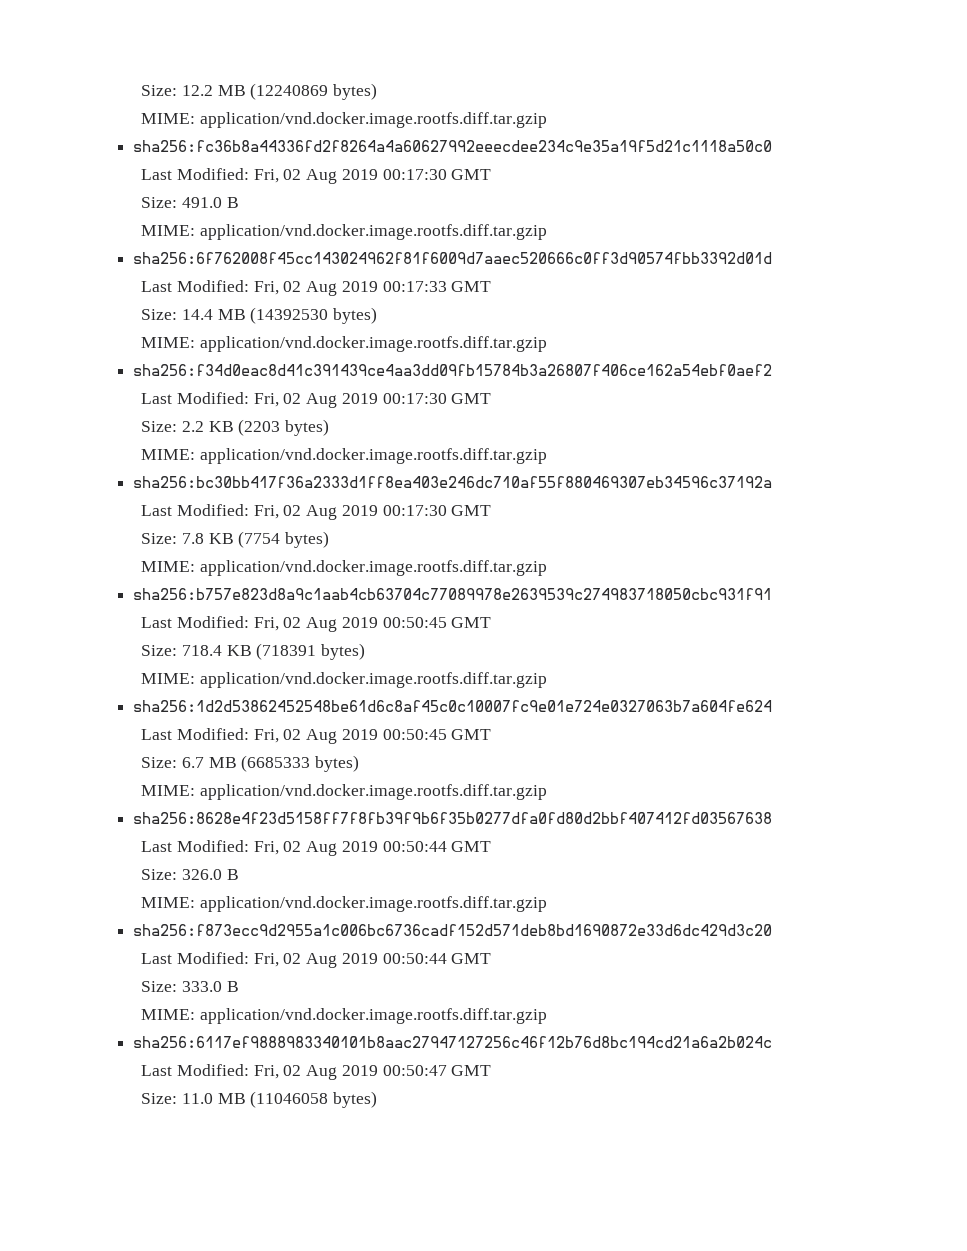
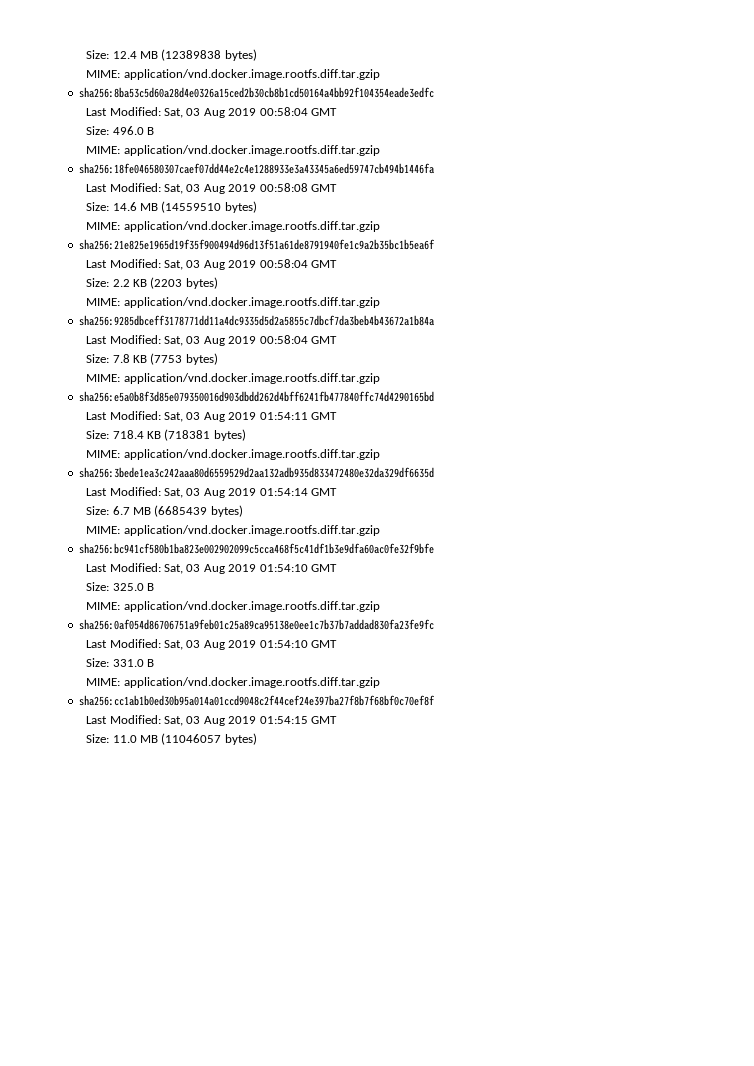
[141,83,378,100] [141,112,547,128] [133,140,773,152] [141,168,492,184] [141,197,239,208] [141,224,547,240] [133,252,773,264] [141,280,492,296] [141,307,378,324] [141,336,547,352] [133,364,773,376] [141,392,447,408] Size: 12.2 MB (12240869 bytes) // MIME: application/vnd.docker.image.rootfs.diff.tar.gzip // sha256:fc36b8a44336fd2f8264a4a60627992eeecdee234c9e35a19f5d21c1118a50c0 // Last Modified: Fri, 02 Aug 2019 00:17:30 GMT // Size: 491.0 B // MIME: application/vnd.docker.image.rootfs.diff.tar.gzip // sha256:6f762008f45cc143024962f81f6009d7aaec520666c0ff3d90574fbb3392d01d // Last Modified: Fri, 02 Aug 2019 00:17:33 GMT // Size: 14.4 MB (14392530 bytes) // MIME: application/vnd.docker.image.rootfs.diff.tar.gzip // sha256:f34d0eac8d41c391439ce4aa3dd09fb15784b3a26807f406ce162a54ebf0aef2 // Last Modified: Fri, 02 Aug 2019 00:17:30 -> [86,49,257,61] [86,69,380,80] [79,87,435,98] [86,107,337,118] [86,126,155,135] [86,145,380,156] [79,163,435,174] [86,183,337,194] [86,201,257,213] [86,221,380,232] [79,239,436,250] [86,259,308,270] Size: 12.4 MB (12389838 bytes) // MIME: application/vnd.docker.image.rootfs.diff.tar.gzip // sha256:8ba53c5d60a28d4e0326a15ced2b30cb8b1cd50164a4bb92f104354eade3edfc // Last Modified: Sat, 03 Aug 2019 00:58:04 GMT // Size: 496.0 B // MIME: application/vnd.docker.image.rootfs.diff.tar.gzip // sha256:18fe046580307caef07dd44e2c4e1288933e3a43345a6ed59747cb494b1446fa // Last Modified: Sat, 03 Aug 2019 00:58:08 GMT // Size: 14.6 MB (14559510 bytes) // MIME: application/vnd.docker.image.rootfs.diff.tar.gzip // sha256:21e825e1965d19f35f900494d96d13f51a61de8791940fe1c9a2b35bc1b5ea6f // Last Modified: Sat, 03 Aug 2019 00:58:04
[133,476,773,488] [141,504,447,520] sha256:bc30bb417f36a2333d1ff8ea403e246dc710af55f880469307eb34596c37192a // Last Modified: Fri, 02 Aug 2019 00:17:30 -> [79,315,435,326] [86,335,308,346] sha256:9285dbceff3178771dd11a4dc9335d5d2a5855c7dbcf7da3beb4b43672a1b84a // Last Modified: Sat, 03 Aug 2019 00:58:04
[238,531,330,548] [141,560,547,576] [133,588,773,600] [141,616,447,632] (7754 bytes) // MIME: application/vnd.docker.image.rootfs.diff.tar.gzip // sha256:b757e823d8a9c1aab4cb63704c77089978e2639539c274983718050cbc931f91 // Last Modified: Fri, 02 Aug 2019 00:50:45 -> [150,353,218,365] [86,373,380,384] [79,391,435,402] [86,411,308,422] (7753 bytes) // MIME: application/vnd.docker.image.rootfs.diff.tar.gzip // sha256:e5a0b8f3d85e079350016d903dbdd262d4bff6241fb477840ffc74d4290165bd // Last Modified: Sat, 03 Aug 2019 01:54:11
[256,643,366,660] [141,672,547,688] [133,700,773,712] [141,728,447,744] (718391 bytes) // MIME: application/vnd.docker.image.rootfs.diff.tar.gzip // sha256:1d2d53862452548be61d6c8af45c0c10007fc9e01e724e0327063b7a604fe624 // Last Modified: Fri, 02 Aug 2019 00:50:45 -> [164,429,246,441] [86,449,380,460] [79,467,435,478] [86,487,308,498] (718381 bytes) // MIME: application/vnd.docker.image.rootfs.diff.tar.gzip // sha256:3bede1ea3c242aaa80d6559529d2aa132adb935d833472480e32da329df6635d // Last Modified: Sat, 03 Aug 2019 01:54:14
[241,755,360,772] [141,784,547,800] [133,812,773,824] [141,840,492,856] [141,869,239,880] [141,896,547,912] [133,924,773,936] [141,952,492,968] [141,981,239,992] [141,1008,547,1024] [133,1036,773,1048] [141,1064,447,1080] (6685333 bytes) // MIME: application/vnd.docker.image.rootfs.diff.tar.gzip // sha256:8628e4f23d5158ff7f8fb39f9b6f35b0277dfa0fd80d2bbf407412fd03567638 // Last Modified: Fri, 02 Aug 2019 00:50:44 GMT // Size: 326.0 B // MIME: application/vnd.docker.image.rootfs.diff.tar.gzip // sha256:f873ecc9d2955a1c006bc6736cadf152d571deb8bd1690872e33d6dc429d3c20 // Last Modified: Fri, 02 Aug 2019 00:50:44 GMT // Size: 333.0 B // MIME: application/vnd.docker.image.rootfs.diff.tar.gzip // sha256:6117ef9888983340101b8aac27947127256c46f12b76d8bc194cd21a6a2b024c // Last Modified: Fri, 02 Aug 2019 00:50:47 -> [154,505,243,517] [86,525,380,536] [79,543,435,554] [86,563,337,574] [86,582,155,591] [86,601,380,612] [79,619,435,630] [86,639,337,650] [86,658,155,667] [86,677,380,688] [79,695,436,706] [86,715,308,726] (6685439 bytes) // MIME: application/vnd.docker.image.rootfs.diff.tar.gzip // sha256:bc941cf580b1ba823e002902099c5cca468f5c41df1b3e9dfa60ac0fe32f9bfe // Last Modified: Sat, 03 Aug 2019 01:54:10 GMT // Size: 325.0 B // MIME: application/vnd.docker.image.rootfs.diff.tar.gzip // sha256:0af054d86706751a9feb01c25a89ca95138e0ee1c7b37b7addad830fa23fe9fc // Last Modified: Sat, 03 Aug 2019 01:54:10 GMT // Size: 331.0 B // MIME: application/vnd.docker.image.rootfs.diff.tar.gzip // sha256:cc1ab1b0ed30b95a014a01ccd9048c2f44cef24e397ba27f8b7f68bf0c70ef8f // Last Modified: Sat, 03 Aug 2019 01:54:15
[250,1091,329,1108] (11046058 -> [161,733,222,745] (11046057

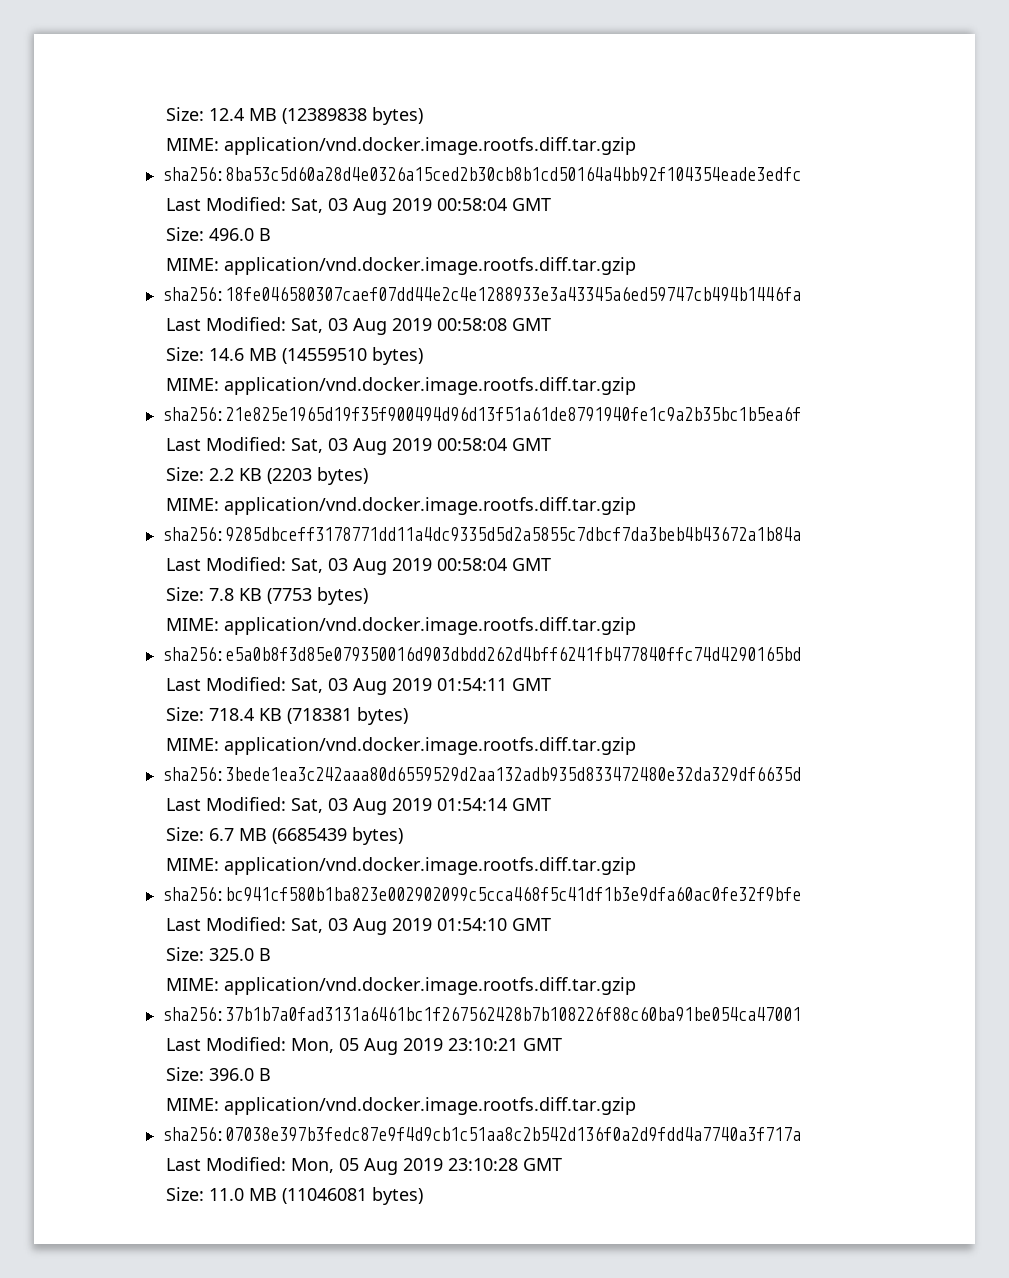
[79,619,435,630] [86,639,337,650] [86,658,155,667] [86,677,380,688] [79,695,436,706] [86,715,308,726] sha256:0af054d86706751a9feb01c25a89ca95138e0ee1c7b37b7addad830fa23fe9fc // Last Modified: Sat, 03 Aug 2019 01:54:10 GMT // Size: 331.0 B // MIME: application/vnd.docker.image.rootfs.diff.tar.gzip // sha256:cc1ab1b0ed30b95a014a01ccd9048c2f44cef24e397ba27f8b7f68bf0c70ef8f // Last Modified: Sat, 03 Aug 2019 01:54:15 -> [162,1006,802,1022] [166,1037,563,1055] [166,1067,272,1081] [166,1097,637,1115] [162,1126,802,1142] [166,1157,519,1175] sha256:37b1b7a0fad3131a6461bc1f267562428b7b108226f88c60ba91be054ca47001 // Last Modified: Mon, 05 Aug 2019 23:10:21 GMT // Size: 396.0 B // MIME: application/vnd.docker.image.rootfs.diff.tar.gzip // sha256:07038e397b3fedc87e9f4d9cb1c51aa8c2b542d136f0a2d9fdd4a7740a3f717a // Last Modified: Mon, 05 Aug 2019 23:10:28
[161,733,222,745] (11046057 -> [282,1188,368,1204] (11046081

